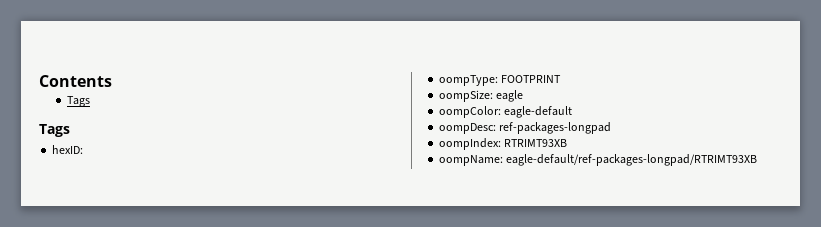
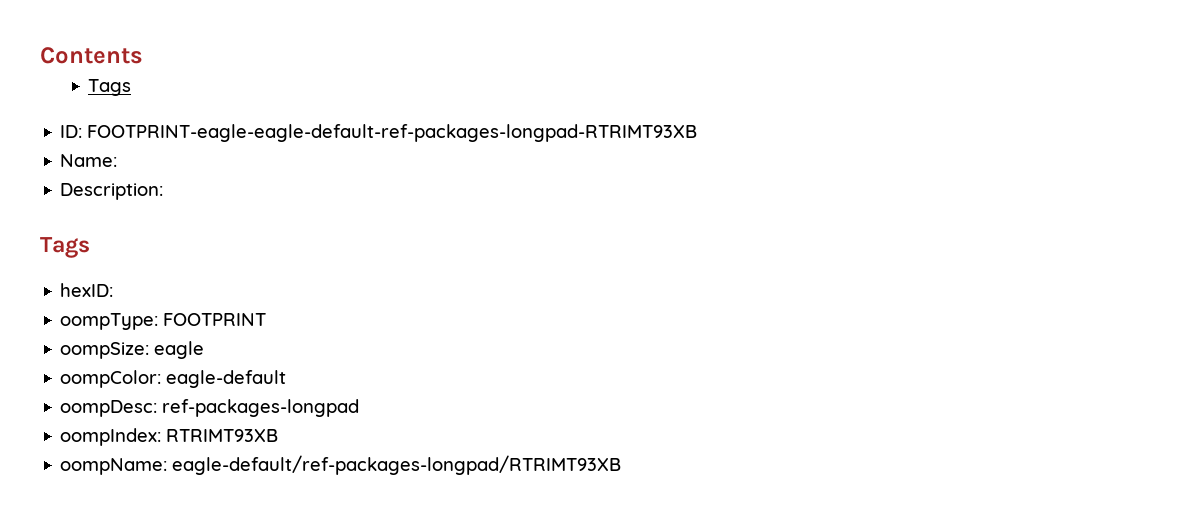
(90, 101) none -> [60,124,698,142] [60,154,118,167] [60,183,164,200] // ID: FOOTPRINT-eagle-eagle-default-ref-packages-longpad-RTRIMT93XB // Name: // Description:

